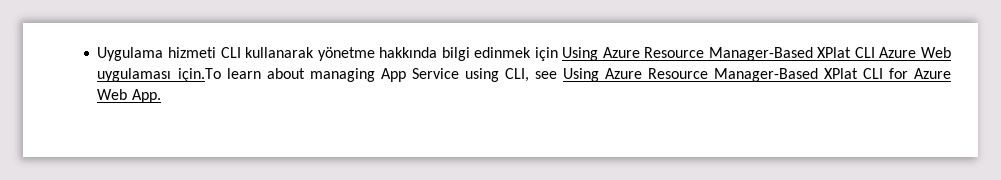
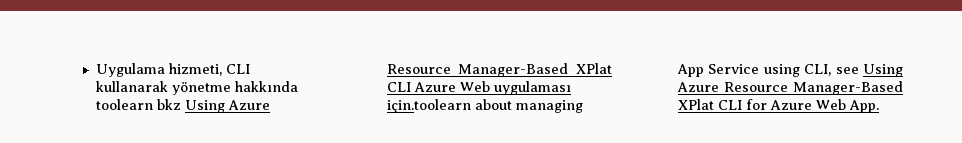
[168,47,217,58] hizmeti -> [168,63,222,76] hizmeti,
[441,47,558,61] bilgi edinmek için -> [95,99,181,110] toolearn bkz
[177,68,261,82] için.To learn -> [386,99,471,113] için.toolearn

